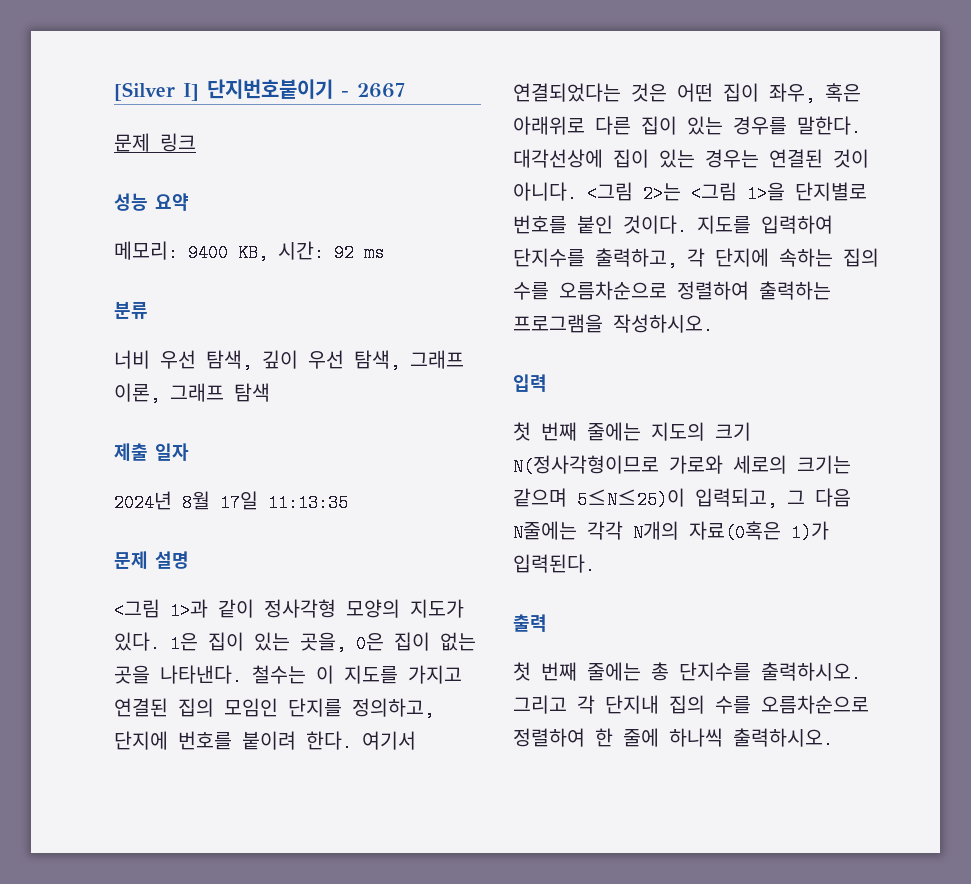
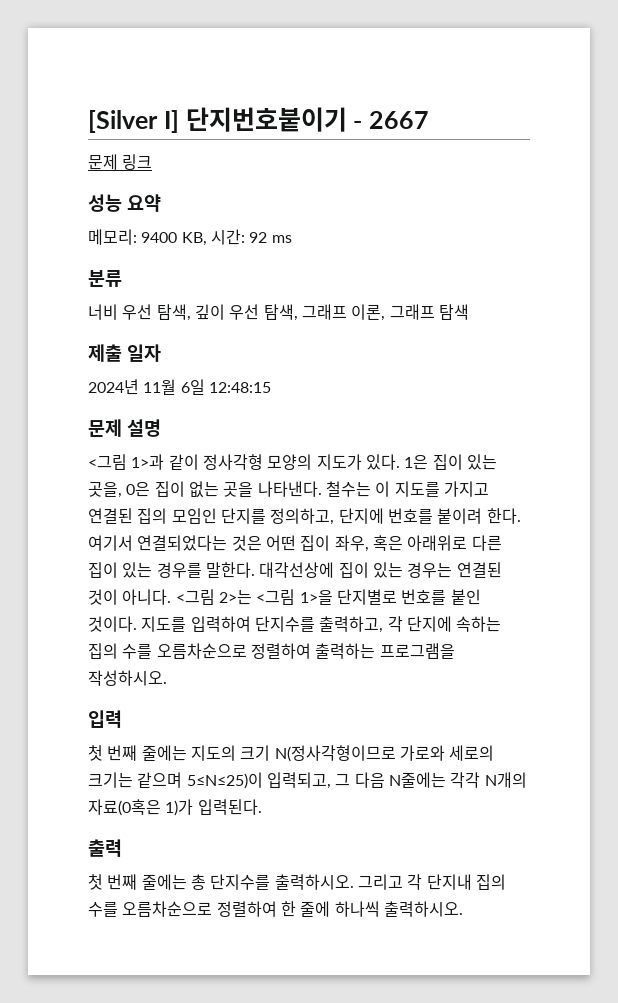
[182,491,348,512] 8월 17일 11:13:35 -> [143,379,271,395] 11월 6일 12:48:15

